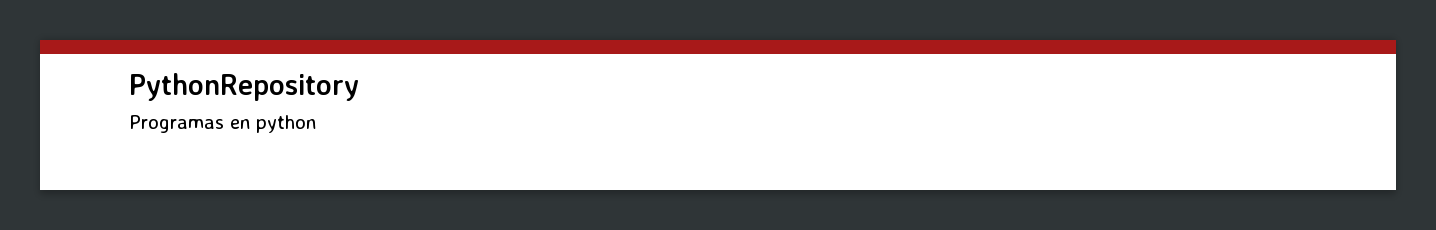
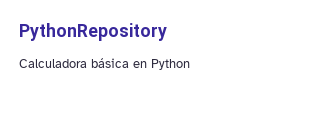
[129,115,316,133] Programas en python -> [19,58,190,70] Calculadora básica en Python

